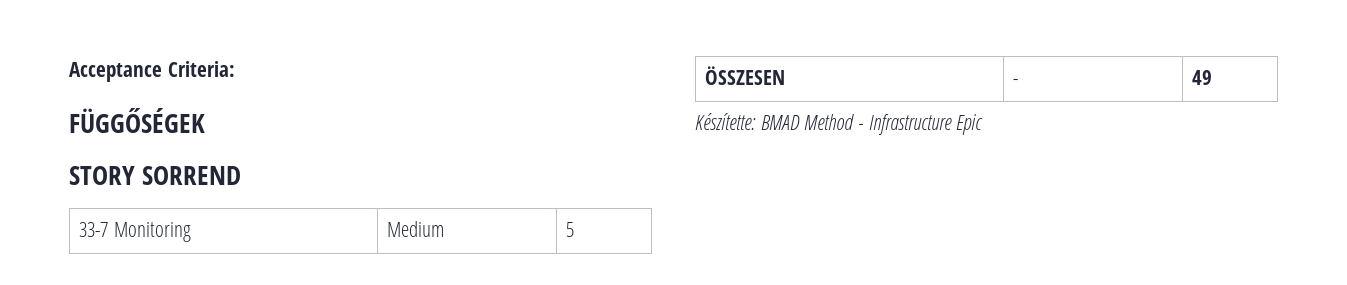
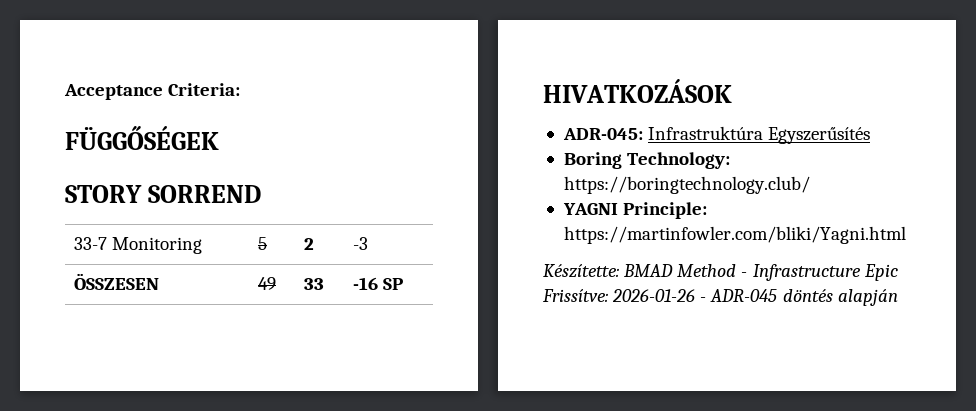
[386,221,444,237] [565,222,574,237] [704,66,785,85] [1012,79,1018,85] [1191,70,1212,85] Medium | 5 // ÖSSZESEN | - | 49 -> [258,237,268,250] [304,238,315,250] [353,237,369,250] [74,273,160,290] [258,277,277,290] [304,278,325,290] [353,277,404,290] [543,79,732,103] [562,126,871,144] [563,152,731,169] [563,176,810,194] [562,202,708,219] [563,226,906,244] 5 | 2 | -3 // ÖSSZESEN | 49 | 33 | -16 SP // HIVATKOZÁSOK // ADR-045: Infrastruktúra Egyszerűsítés // Boring Technology: https://boringtechnology.club/ // YAGNI Principle: https://martinfowler.com/bliki/Yagni.html
(984, 124) none -> [542,289,898,306] Frissítve: 2026-01-26 - ADR-045 döntés alapján

